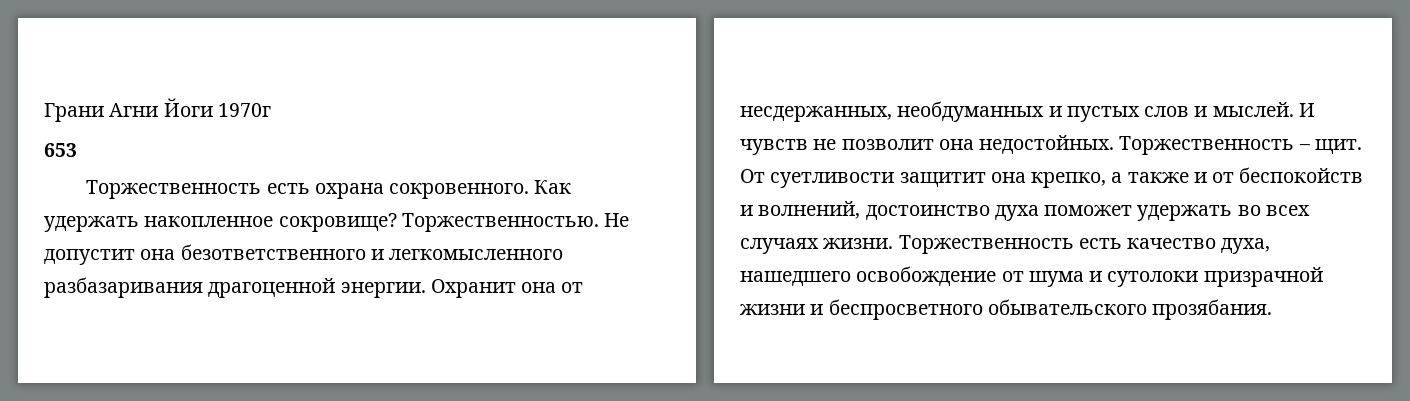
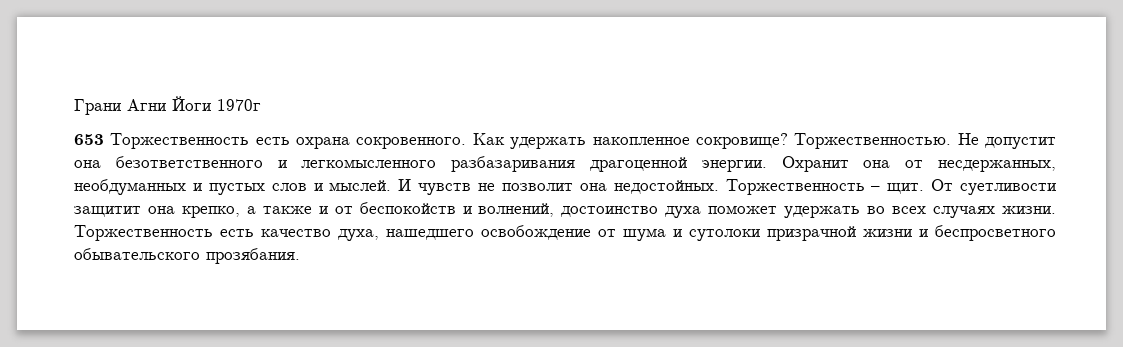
(77, 150) // -> (104, 139) none

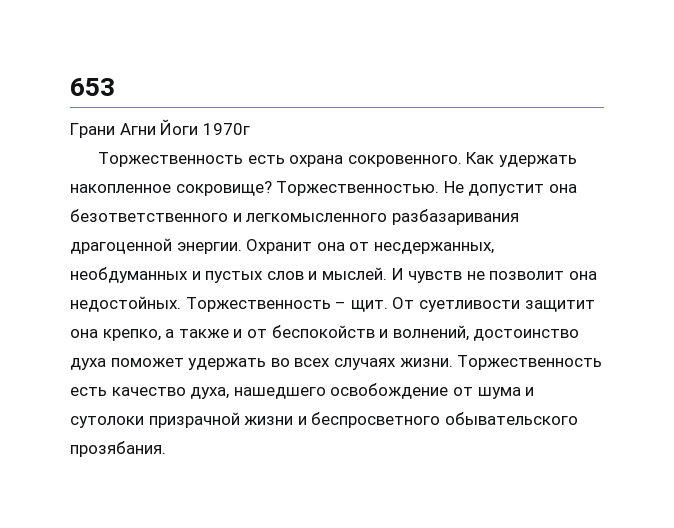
(74, 107) none -> [70,78,115,96] 653 //
[74,134,104,145] 653 -> (250, 129) none

